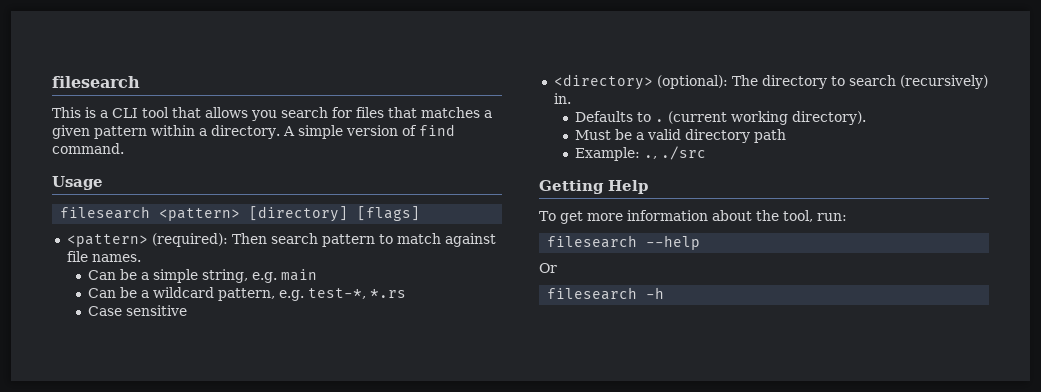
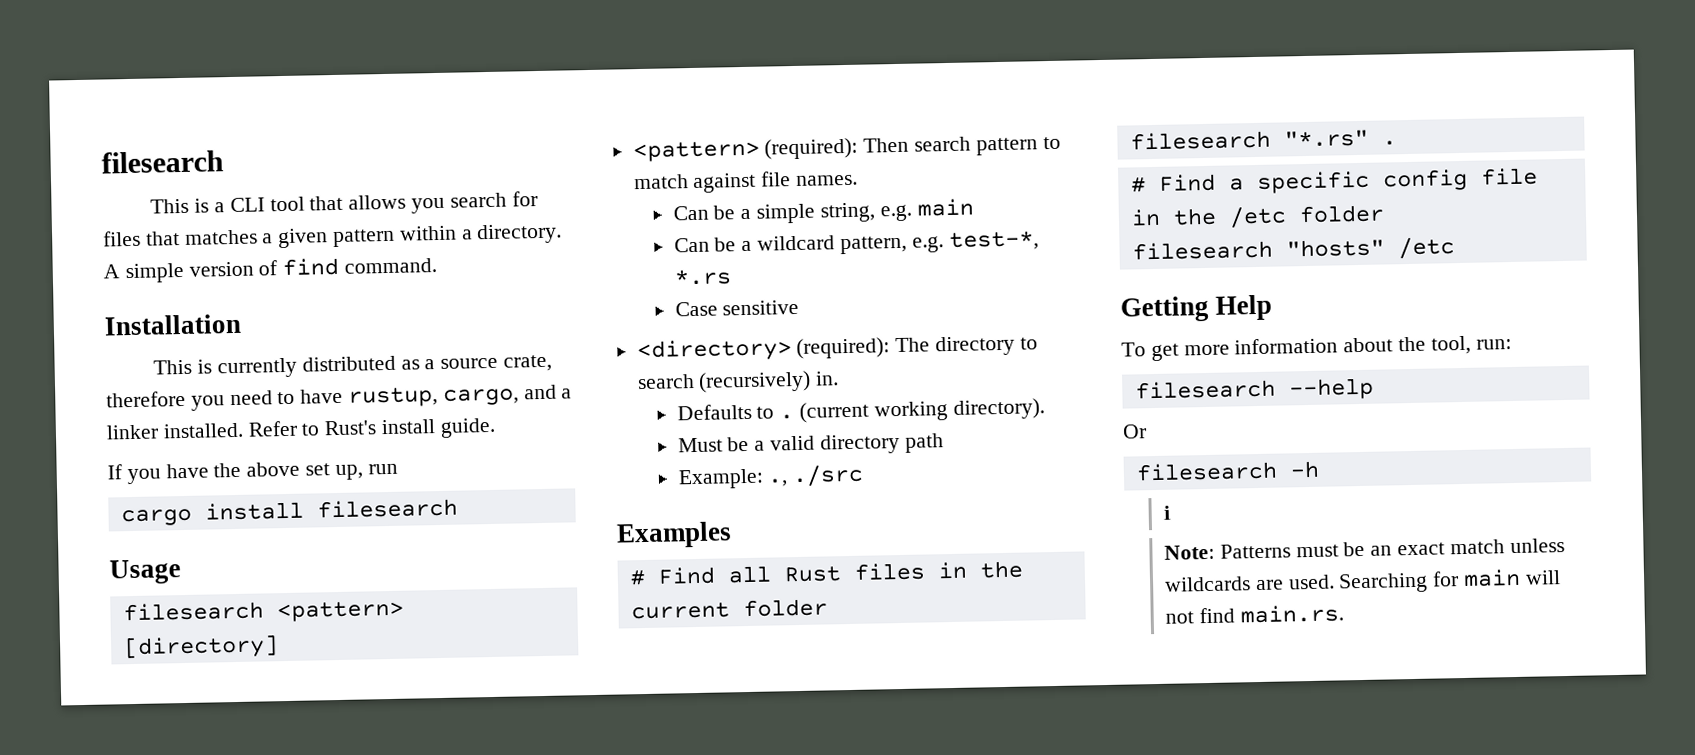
(124, 148) none -> [104,313,242,336] [153,354,552,379] [106,384,573,411] [106,417,496,440] [107,461,398,485] [120,498,458,527] // Installation // This is currently distributed as a source crate, therefore you need to have rustup, cargo, and a linker installed. Refer to Rust's install guide. // If you have the above set up, run // cargo install filesearch
[357,206,421,221] [flags] -> (279, 647) none
[656,75,728,89] (optional): -> [796,337,891,359] (required):
(706, 153) none -> [616,521,732,549] [629,560,1023,586] [630,598,828,620] [1129,129,1397,151] [1130,167,1538,194] [1130,204,1385,229] [1131,237,1455,261] // Examples // # Find all Rust files in the current folder // filesearch "*.rs" . // # Find a specific config file in the /etc folder // filesearch "hosts" /etc
(665, 293) none -> [1163,505,1172,520] [1164,538,1565,560] [1164,568,1561,594] [1165,604,1344,624] // ℹ // Note: Patterns must be an exact match unless wildcards are used. Searching for main will not find main.rs.

